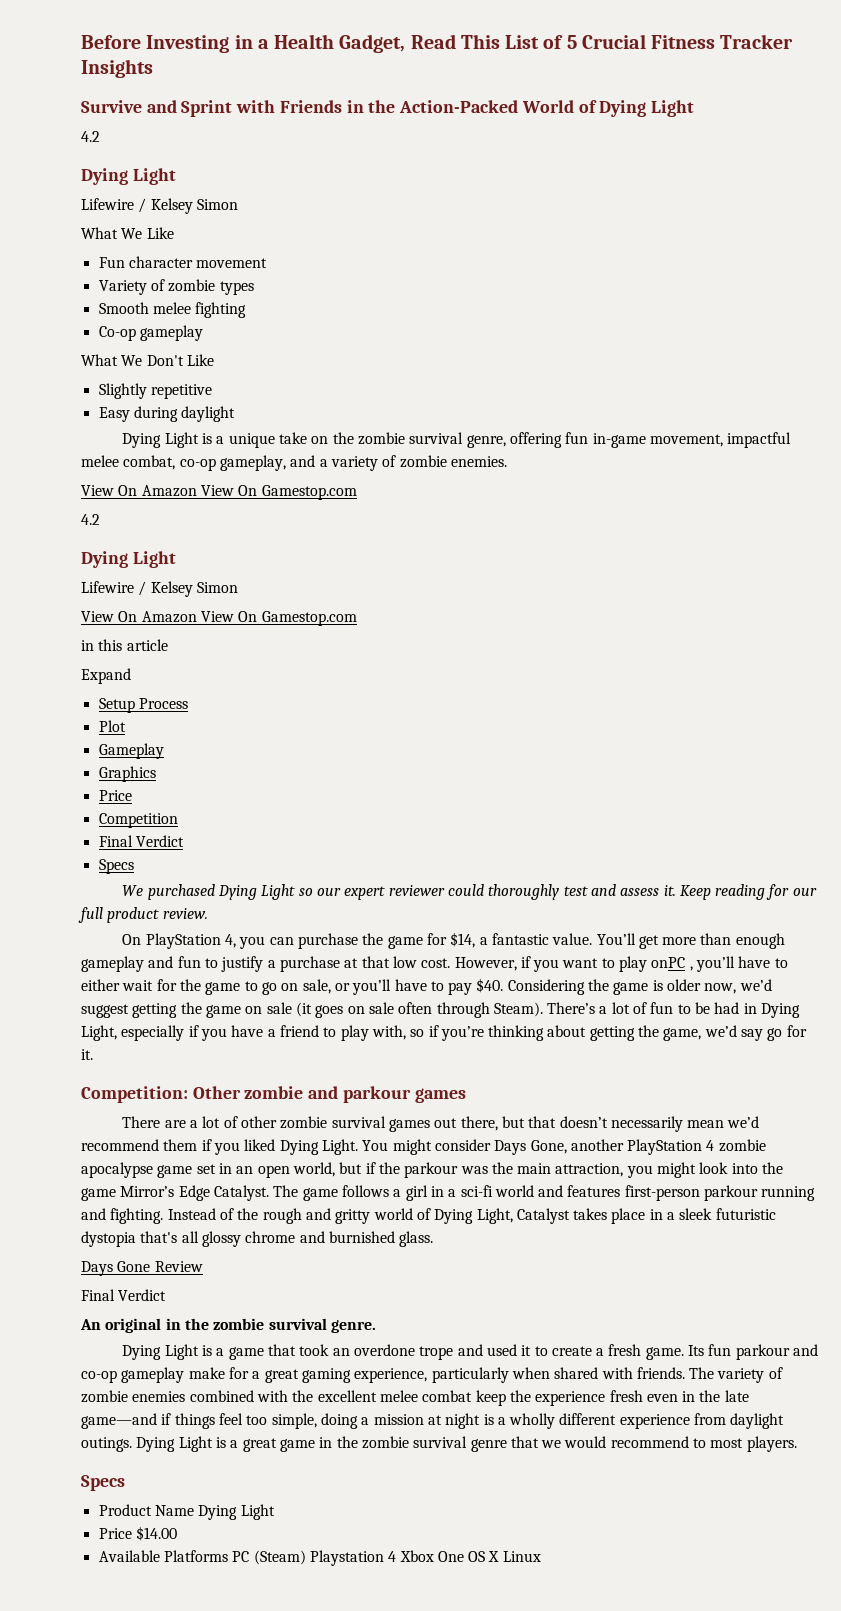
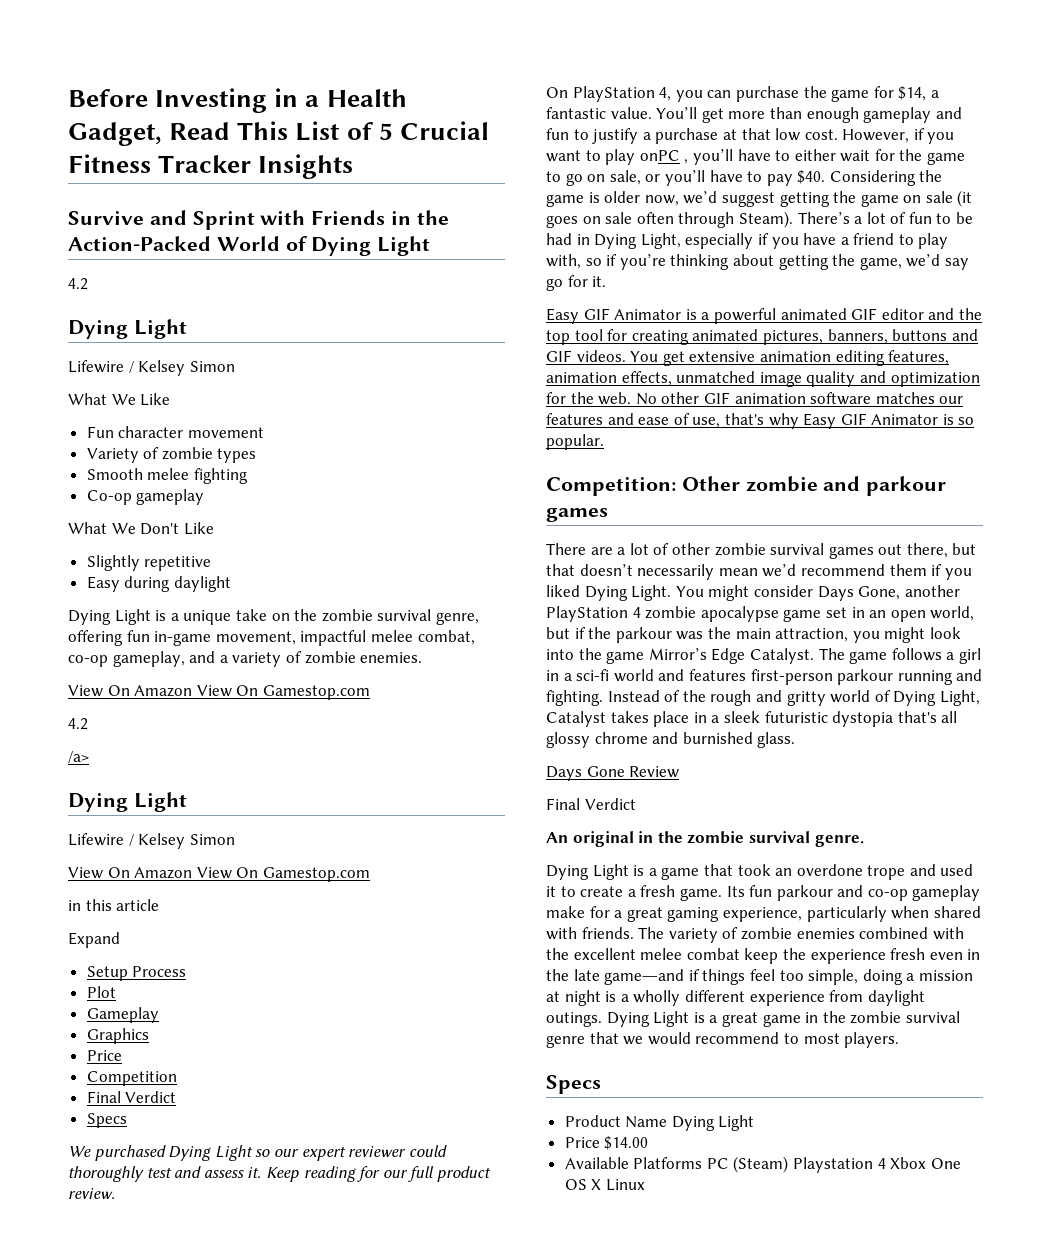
(100, 519) none -> [68,751,89,763] // /a>
(93, 1054) none -> [546,308,982,324] [546,329,978,345] [546,350,950,366] [546,371,980,387] [546,392,964,405] [546,413,975,429] [546,434,604,450] // Easy GIF Animator is a powerful animated GIF editor and the top tool for creating animated pictures, banners, buttons and GIF videos. You get extensive animation editing features, animation effects, unmatched image quality and optimization for the web. No other GIF animation software matches our features and ease of use, that's why Easy GIF Animator is so popular.

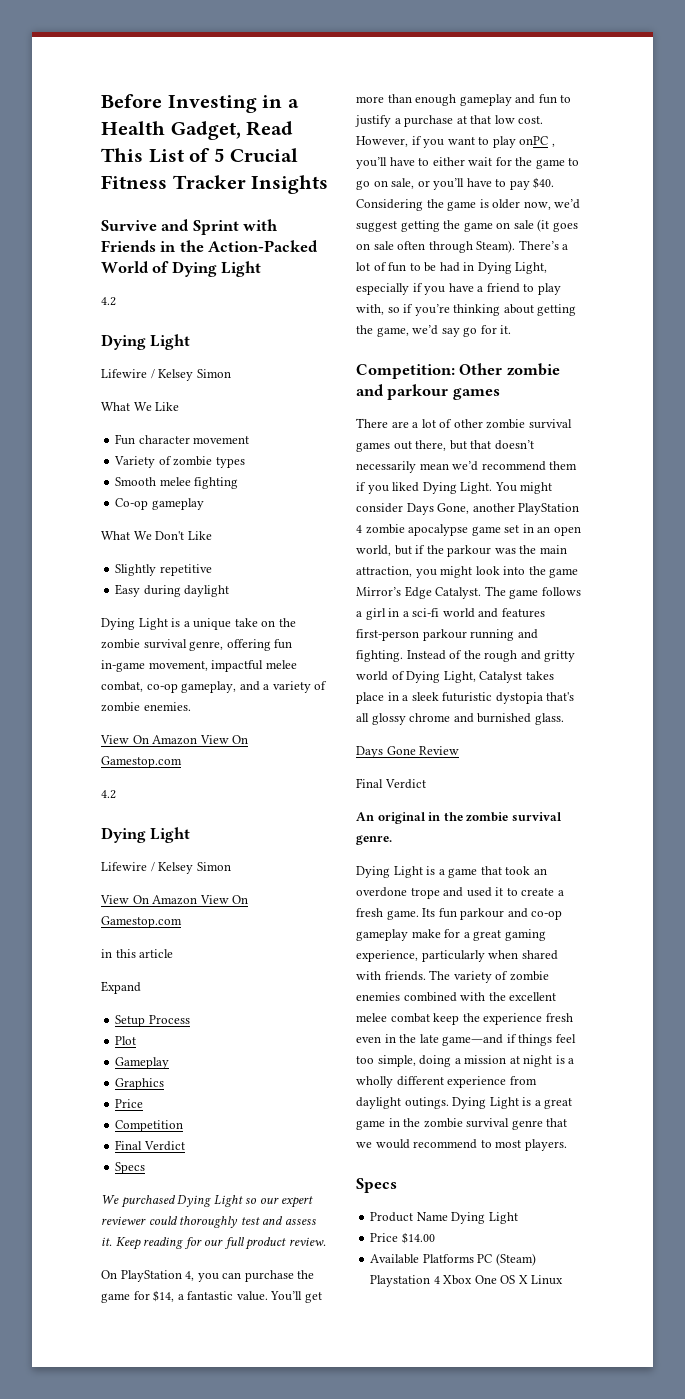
[68,751,89,763] // /a> -> (116, 794) none
[546,308,982,324] [546,329,978,345] [546,350,950,366] [546,371,980,387] [546,392,964,405] [546,413,975,429] [546,434,604,450] // Easy GIF Animator is a powerful animated GIF editor and the top tool for creating animated pictures, banners, buttons and GIF videos. You get extensive animation editing features, animation effects, unmatched image quality and optimization for the web. No other GIF animation software matches our features and ease of use, that's why Easy GIF Animator is so popular. -> (512, 329) none

